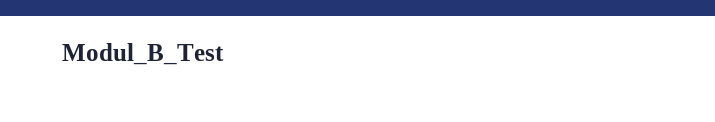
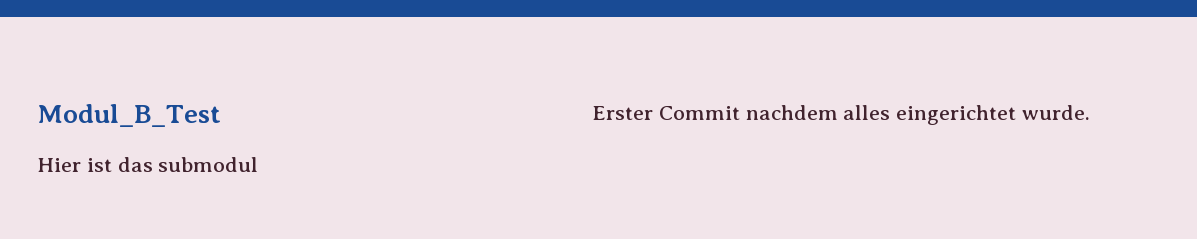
(224, 54) none -> [37,157,259,172] [592,105,1091,125] // Hier ist das submodul // Erster Commit nachdem alles eingerichtet wurde.

